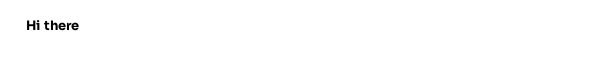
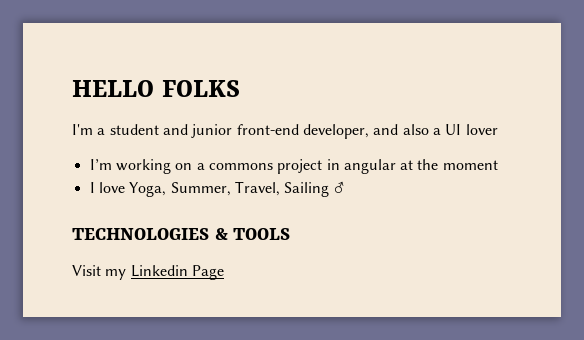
[26,20,79,31] Hi there -> [72,80,240,97] [72,124,498,139] [89,159,498,174] [89,181,345,197] [72,228,291,240] [72,265,224,280] HELLO FOLKS // I'm a student and junior front-end developer, and also a UI lover // I’m working on a commons project in angular at the moment // I love Yoga, Summer, Travel, Sailing ♂ // TECHNOLOGIES & TOOLS // Visit my Linkedin Page

